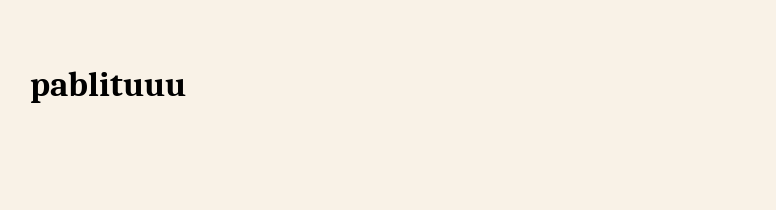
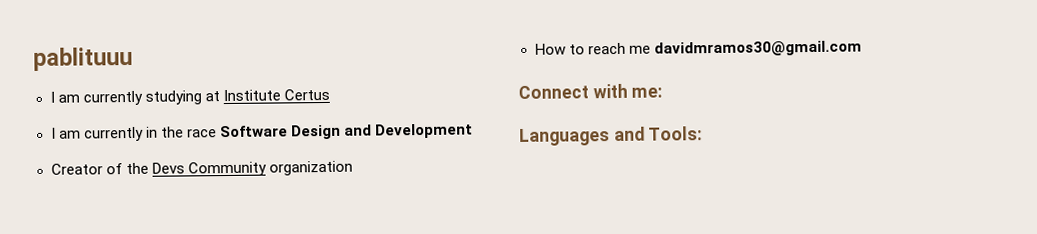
(186, 87) none -> [49,88,330,106] [50,123,473,142] [50,160,353,177] [534,40,862,57] [518,83,664,99] [519,126,704,146] // I am currently studying at Institute Certus // I am currently in the race Software Design and Development // Creator of the Devs Community organization // How to reach me davidmramos30@gmail.com // Connect with me: // Languages and Tools:

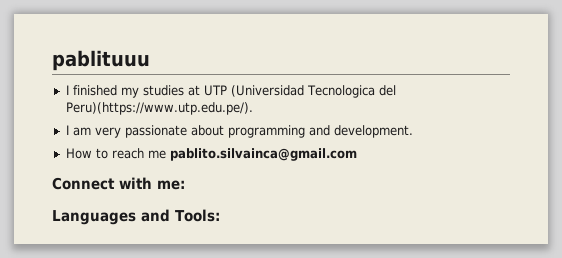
[57,88,330,106] [50,123,473,142] [50,160,353,177] am currently studying at Institute Certus // I am currently in the race Software Design and Development // Creator of the Devs Community organization -> [72,85,396,98] [65,102,253,115] [65,125,413,138] finished my studies at UTP (Universidad Tecnologica del Peru)(https://www.utp.edu.pe/). // I am very passionate about programming and development.
[653,40,862,57] davidmramos30@gmail.com -> [169,148,357,161] pablito.silvainca@gmail.com

